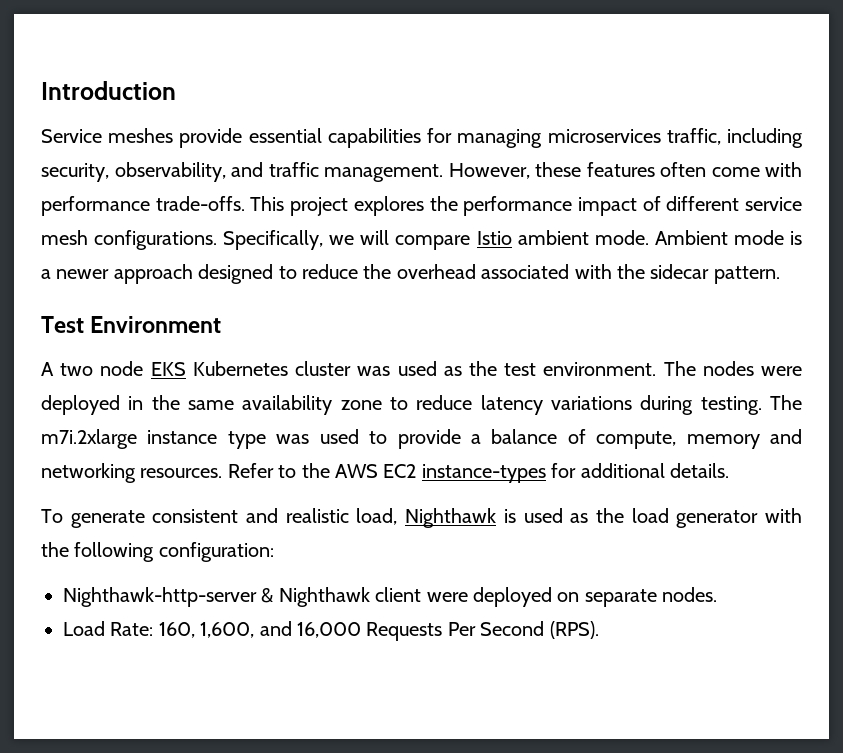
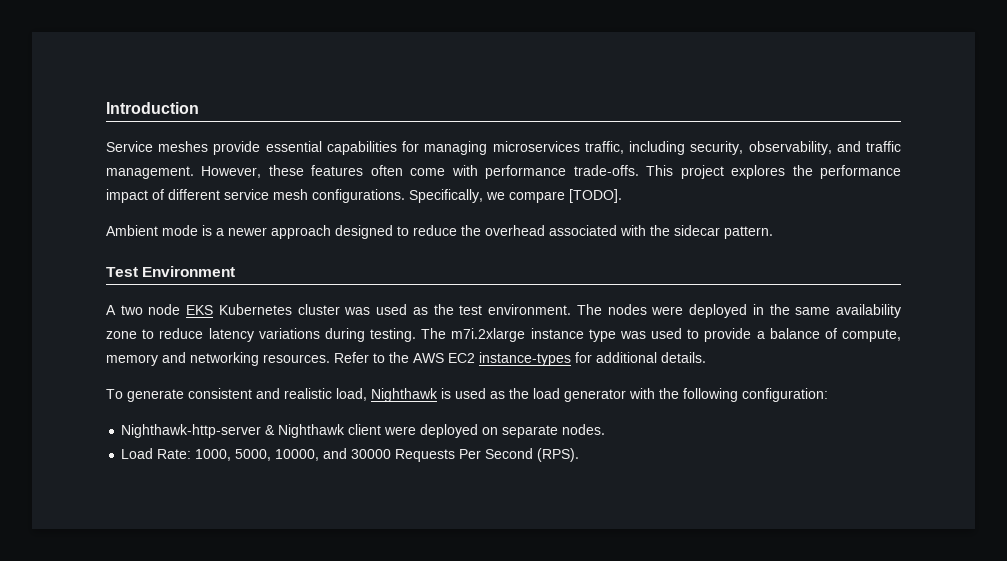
[360,230,649,250] will compare Istio ambient mode. -> [509,189,622,203] compare [TODO]. //
[158,621,361,638] 160, 1,600, and 16,000 -> [195,448,392,461] 1000, 5000, 10000, and 30000

